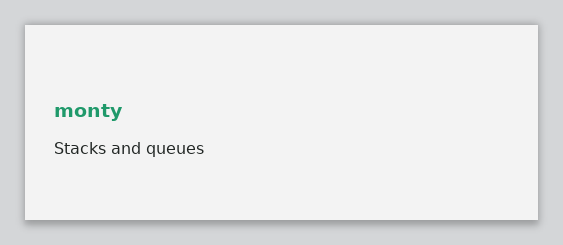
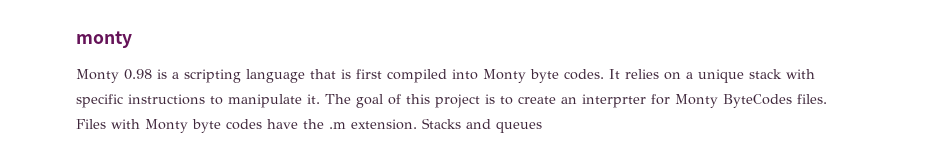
(123, 112) none -> [76,69,815,83] [76,94,827,108] [76,119,417,133] Monty 0.98 is a scripting language that is first compiled into Monty byte codes. It relies on a unique stack with specific instructions to manipulate it. The goal of this project is to create an interprter for Monty ByteCodes files. Files with Monty byte codes have the .m extension.

